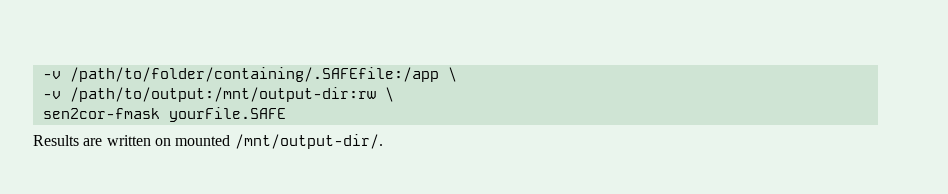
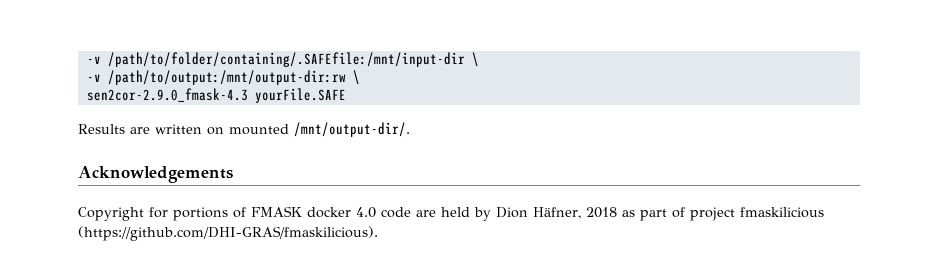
[42,67,439,82] -v /path/to/folder/containing/.SAFEfile:/app -> [86,52,465,67] -v /path/to/folder/containing/.SAFEfile:/mnt/input-dir
[42,108,160,119] sen2cor-fmask -> [86,88,248,102] sen2cor-2.9.0_fmask-4.3
(383, 141) none -> [78,166,233,183] [78,206,824,221] [78,226,378,241] // Acknowledgements // Copyright for portions of FMASK docker 4.0 code are held by Dion Häfner, 2018 as part of project fmaskilicious (https://github.com/DHI-GRAS/fmaskilicious).

